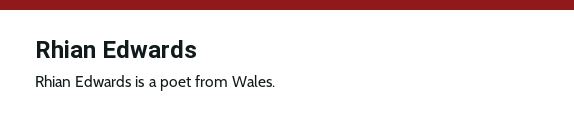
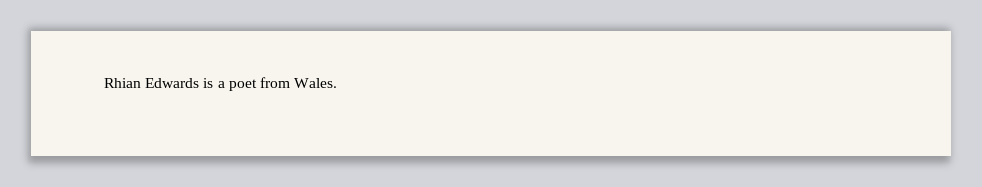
[35,40,198,58] [35,75,132,87] Rhian Edwards // Rhian Edwards -> [104,78,200,88] Rhian Edwards

